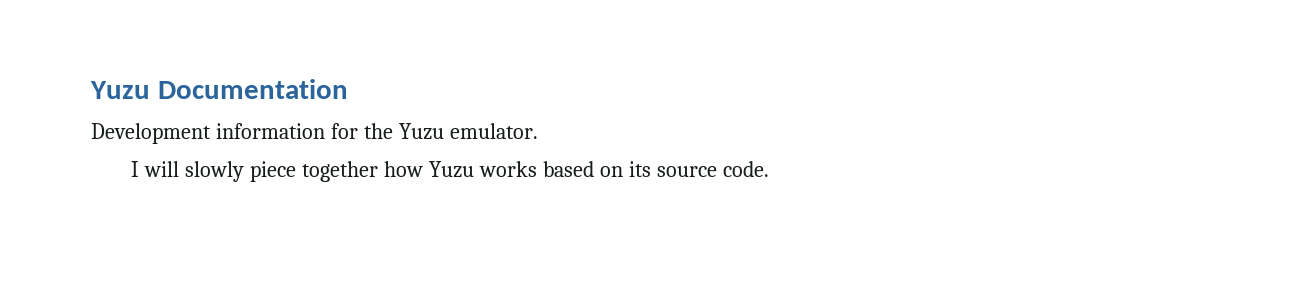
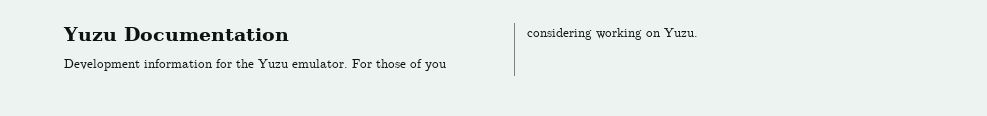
[131,161,769,182] // I will slowly piece together how Yuzu works based on its source code. -> [352,59,446,71] [527,28,698,40] For those of you considering working on Yuzu.

